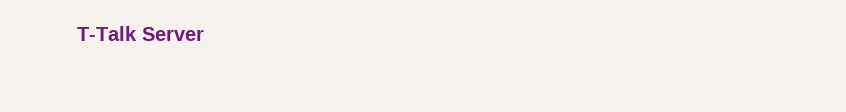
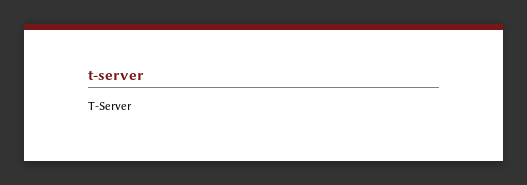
[77,26,204,41] T-Talk Server -> [88,70,144,80] [88,101,132,110] t-server // T-Server

